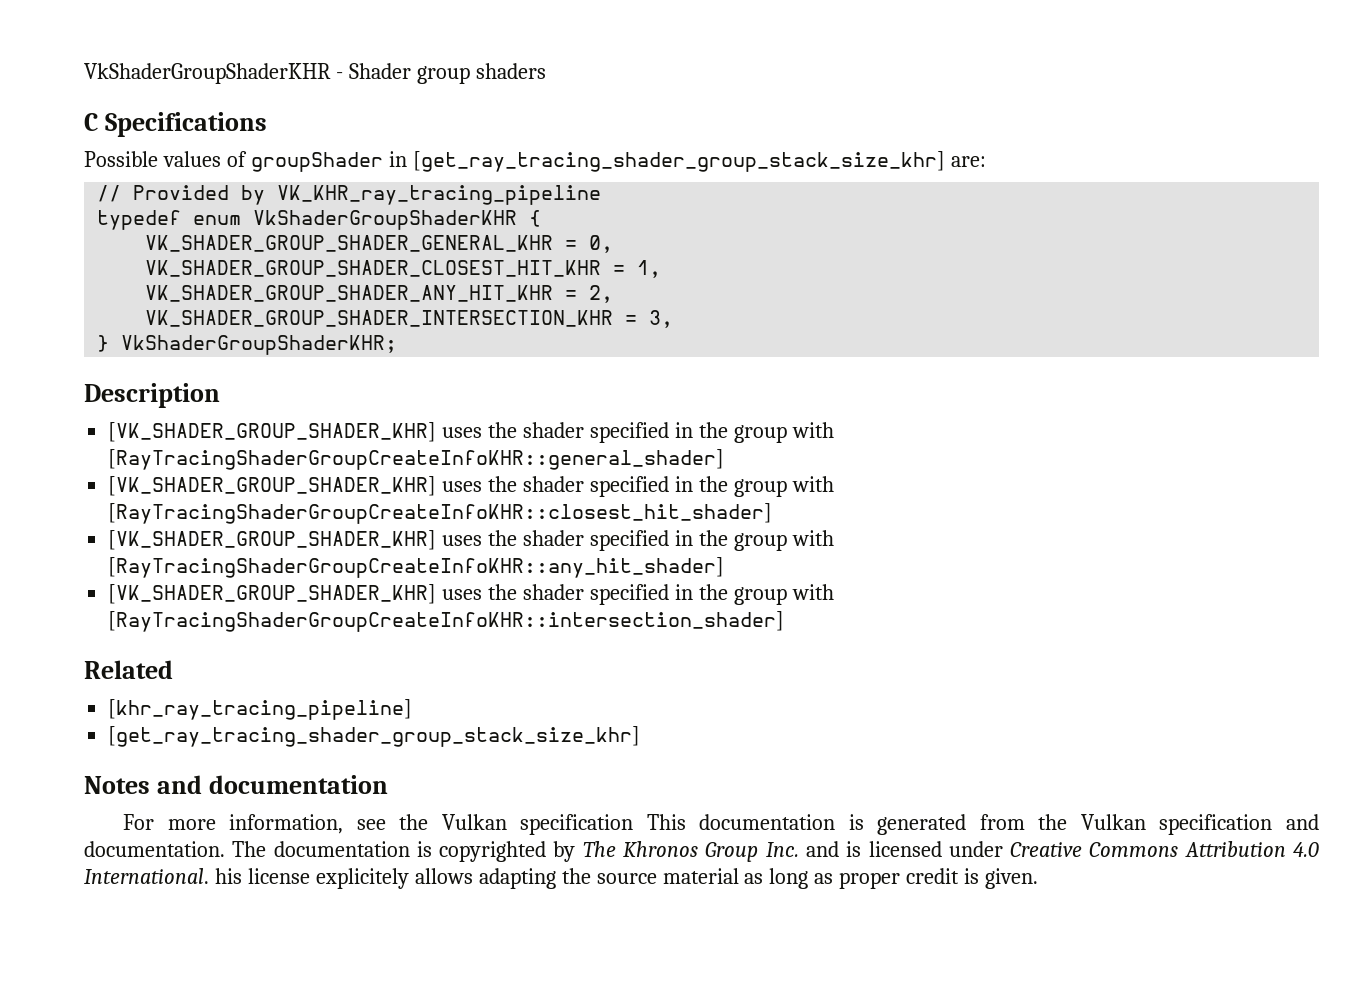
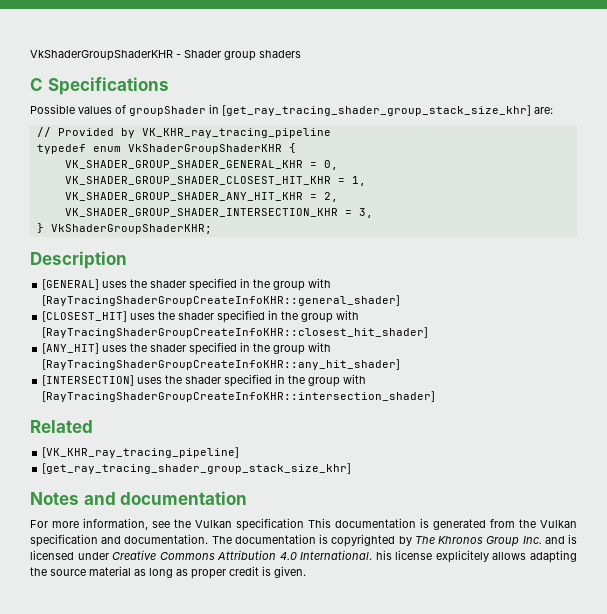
[108,422,437,442] [VK_SHADER_GROUP_SHADER_KHR] -> [42,279,100,290] [GENERAL]
[108,476,437,496] [VK_SHADER_GROUP_SHADER_KHR] -> [42,311,128,322] [CLOSEST_HIT]
[108,530,437,550] [VK_SHADER_GROUP_SHADER_KHR] -> [42,343,100,354] [ANY_HIT]
[108,584,437,604] [VK_SHADER_GROUP_SHADER_KHR] -> [42,375,135,386] [INTERSECTION]
[108,699,413,720] [khr_ray_tracing_pipeline] -> [42,447,240,458] [VK_KHR_ray_tracing_pipeline]

